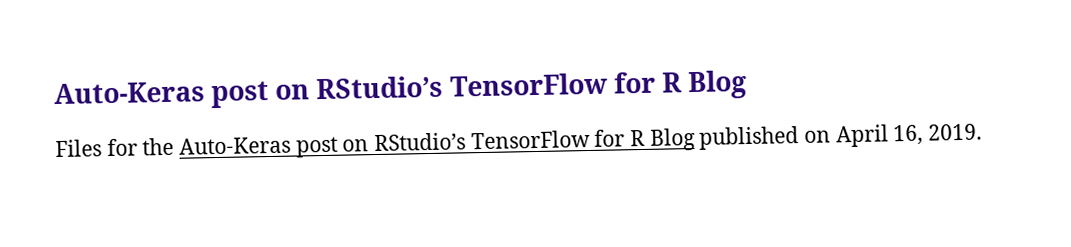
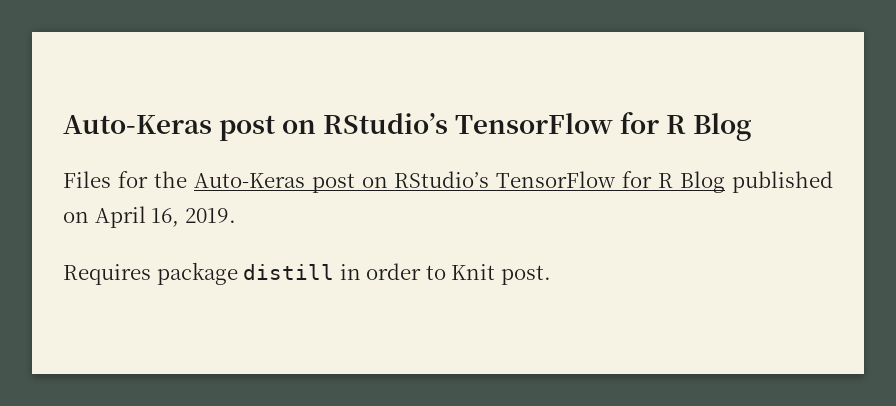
(983, 132) none -> [63,262,551,285] // Requires package distill in order to Knit post.

